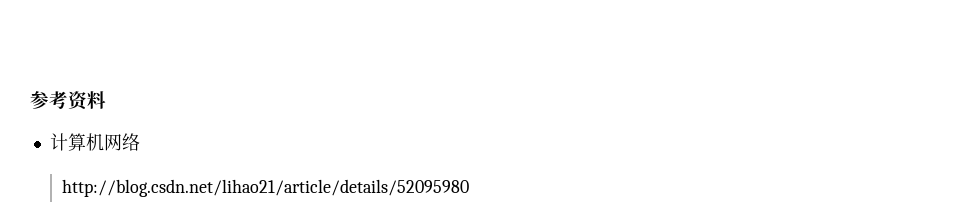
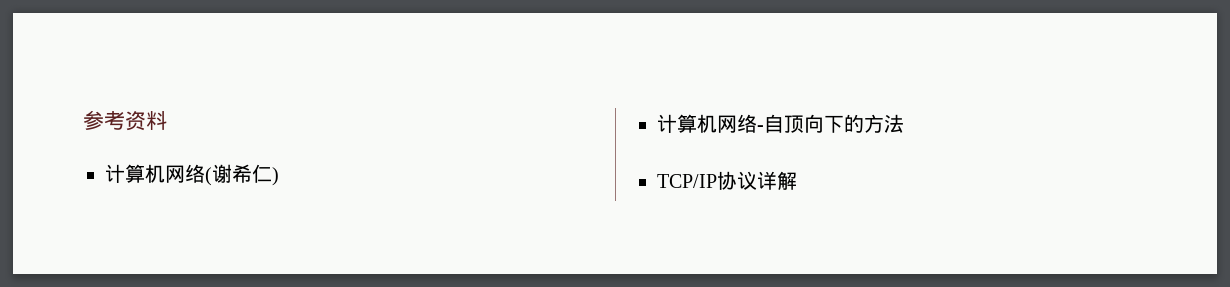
[62,179,470,197] // http://blog.csdn.net/lihao21/article/details/52095980 -> [205,164,279,186] [657,114,904,133] [657,171,797,190] (谢希仁) // 计算机网络-自顶向下的方法 // TCP/IP协议详解

